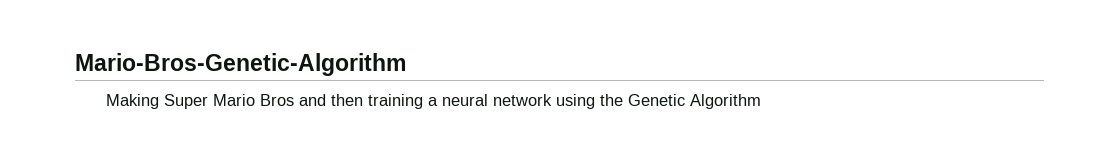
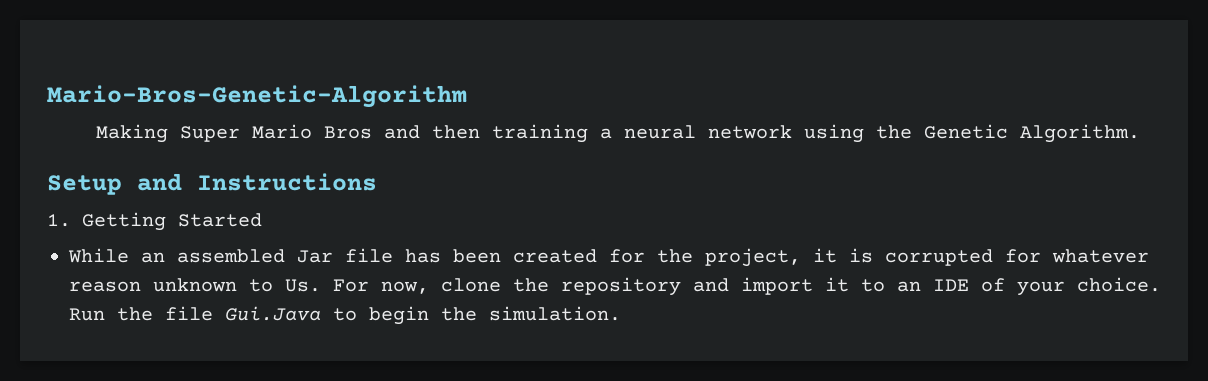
[689,94,761,109] Algorithm -> [1019,124,1140,143] [47,173,377,195] [47,212,262,231] [68,248,1149,267] [69,277,1161,296] [69,306,621,325] Algorithm. // Setup and Instructions // 1. Getting Started // While an assembled Jar file has been created for the project, it is corrupted for whatever reason unknown to Us. For now, clone the repository and import it to an IDE of your choice. Run the file Gui.Java to begin the simulation.

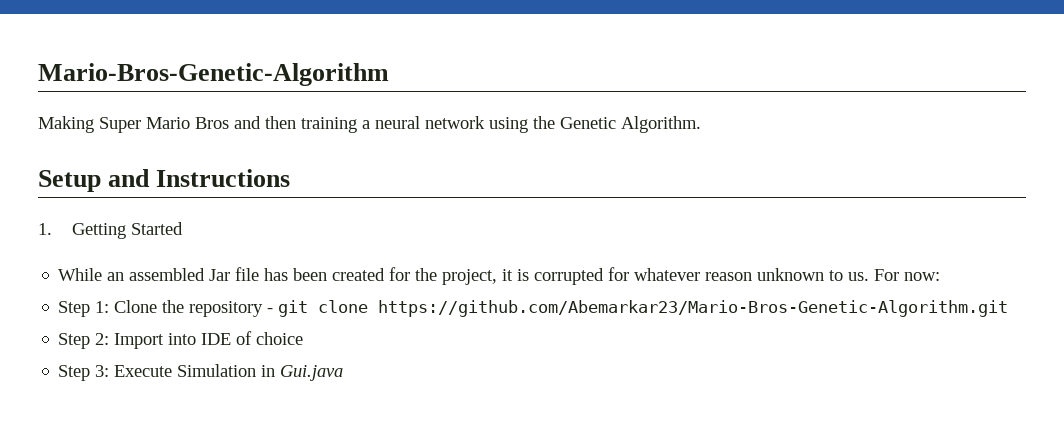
[285,277,1161,296] [69,306,621,325] Us. For now, clone the repository and import it to an IDE of your choice. Run the file Gui.Java to begin the simulation. -> [848,269,941,281] [58,300,1009,317] [58,331,304,349] [58,364,344,381] us. For now: // Step 1: Clone the repository - git clone https://github.com/Abemarkar23/Mario-Bros-Genetic-Algorithm.git // Step 2: Import into IDE of choice // Step 3: Execute Simulation in Gui.java

